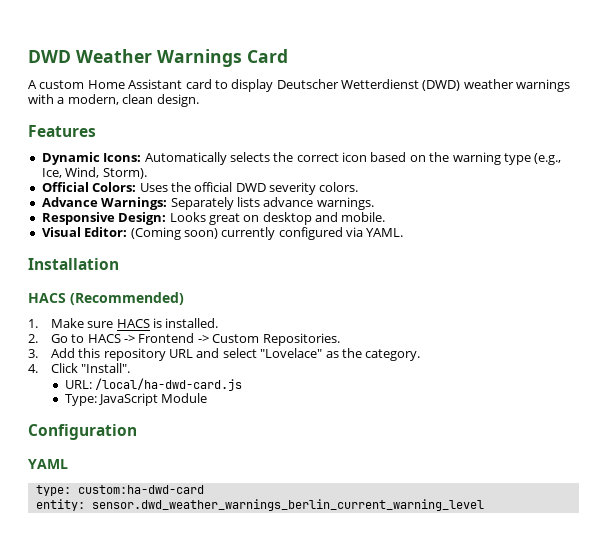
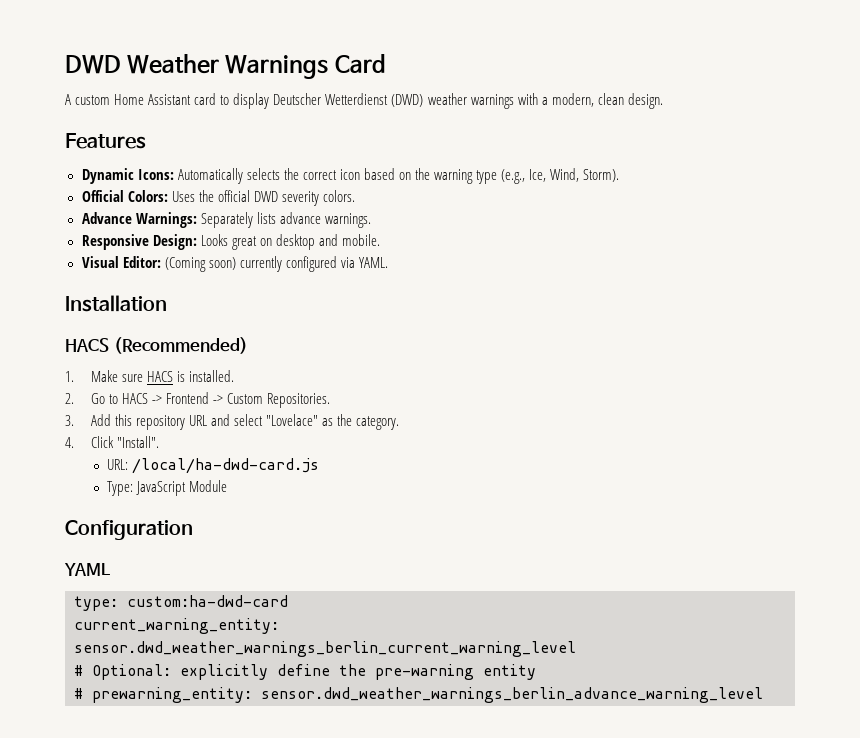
[35,499,85,511] entity: -> [74,618,279,634] current_warning_entity:
(484, 505) none -> [74,664,536,680] [74,687,763,703] // # Optional: explicitly define the pre-warning entity // # prewarning_entity: sensor.dwd_weather_warnings_berlin_advance_warning_level

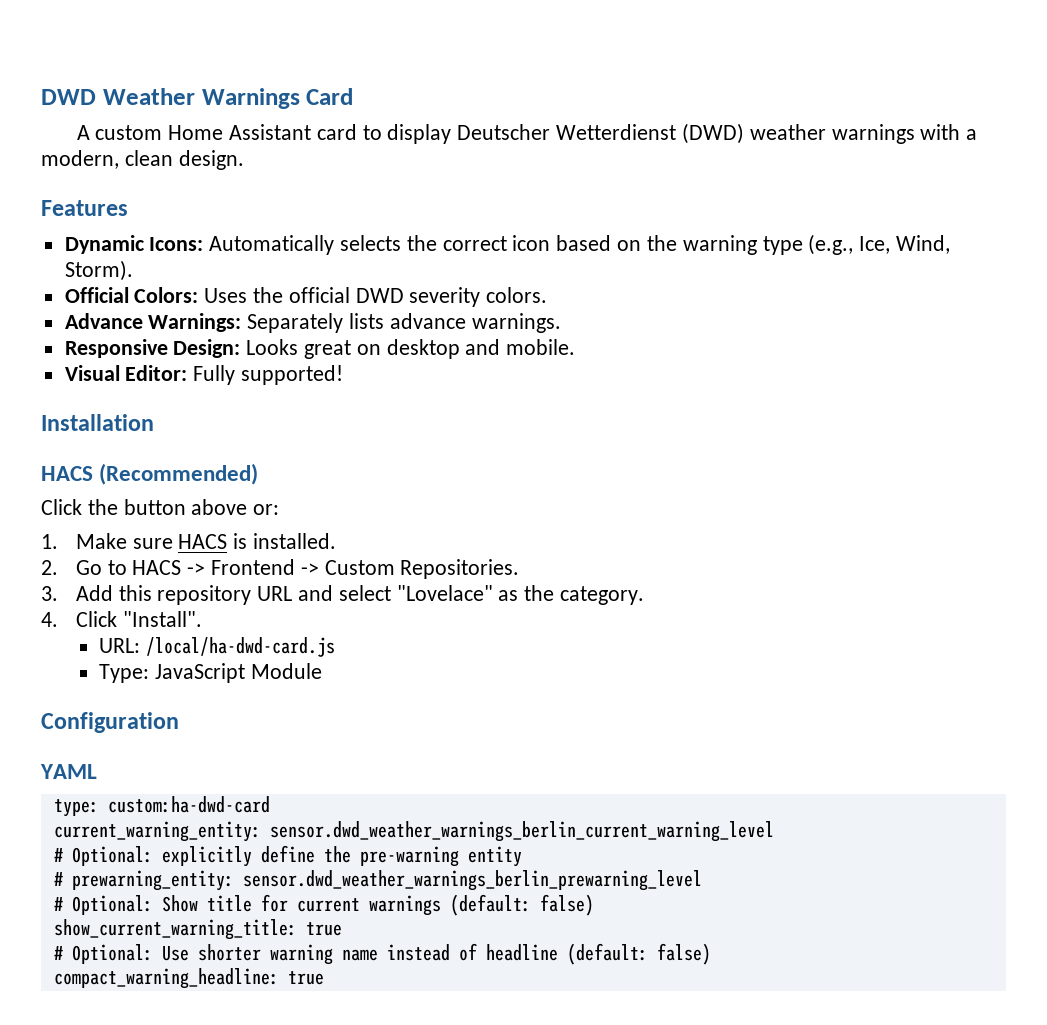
[164,256,388,272] [65,295,167,312] [65,337,248,354] (Coming soon) currently configured via YAML. // Installation // HACS (Recommended) -> [193,365,344,385] [41,414,154,431] [41,463,259,485] [41,499,280,515] Fully supported! // Installation // HACS (Recommended) // Click the button above or:
[261,687,763,703] sensor.dwd_weather_warnings_berlin_advance_warning_level -> [242,870,702,891] [53,894,594,916] [53,919,342,940] [53,943,711,965] [53,968,324,989] sensor.dwd_weather_warnings_berlin_prewarning_level // # Optional: Show title for current warnings (default: false) // show_current_warning_title: true // # Optional: Use shorter warning name instead of headline (default: false) // compact_warning_headline: true

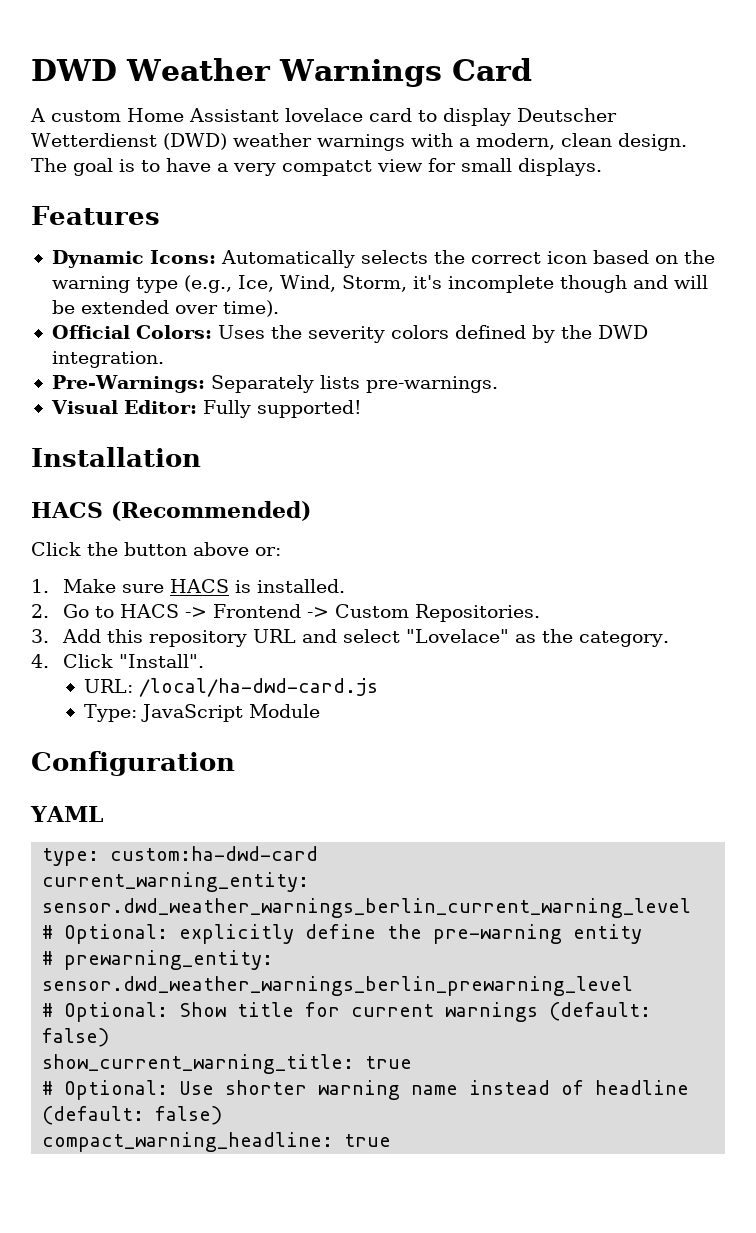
(312, 132) none -> [285,108,363,122] lovelace
(244, 160) none -> [31,158,602,176] The goal is to have a very compatct view for small displays.
[64,260,133,281] [64,287,548,307] [64,313,561,333] [64,339,576,359] Storm). // Official Colors: Uses the official DWD severity colors. // Advance Warnings: Separately lists advance warnings. // Responsive Design: Looks great on desktop and mobile. -> [341,275,708,293] [51,300,279,317] [51,325,648,343] [51,351,164,368] [51,375,498,393] Storm, it's incomplete though and will be extended over time). // Official Colors: Uses the severity colors defined by the DWD integration. // Pre-Warnings: Separately lists pre-warnings.

